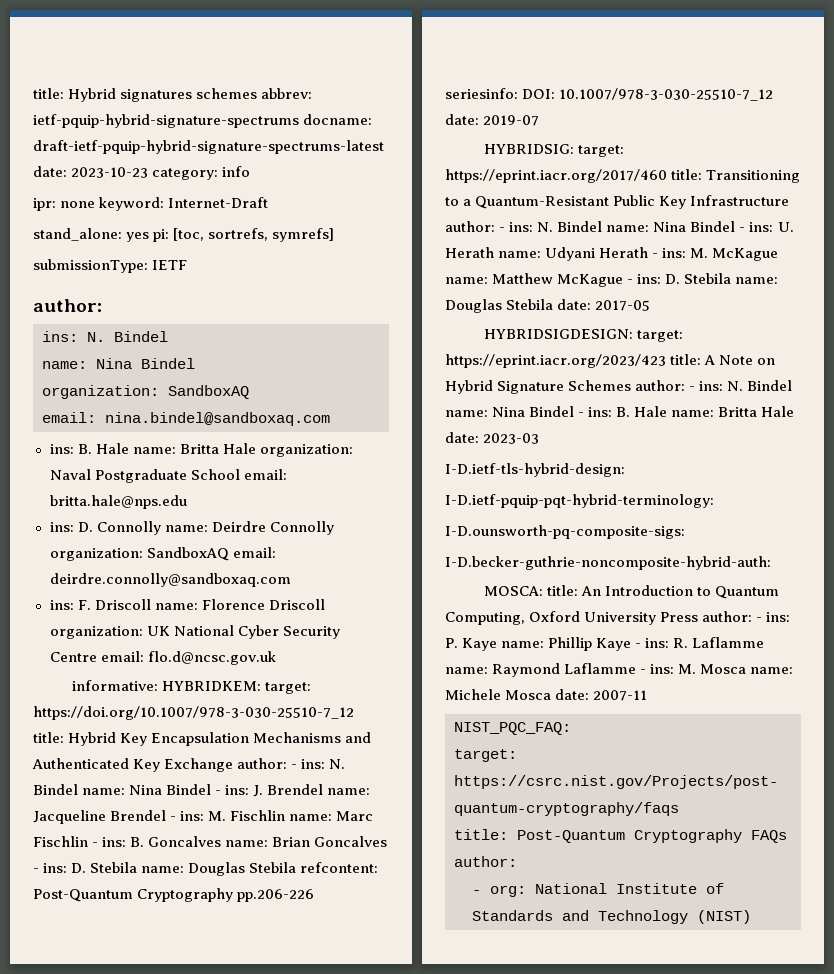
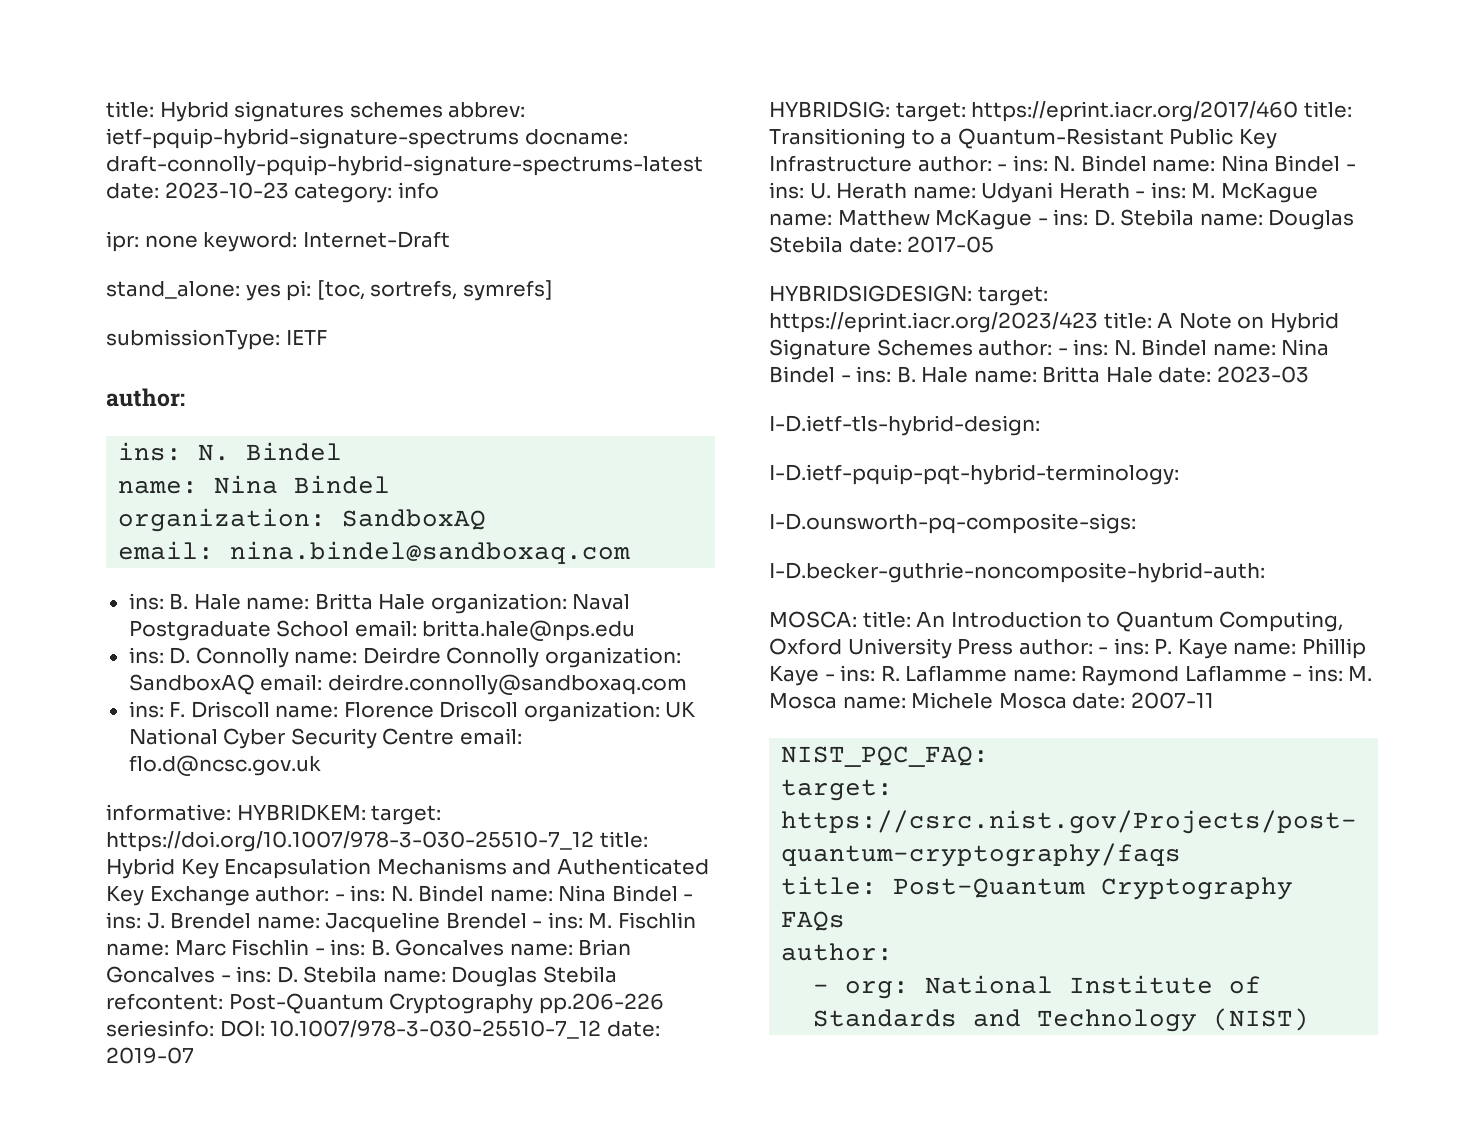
[33,140,384,154] draft-ietf-pquip-hybrid-signature-spectrums-latest -> [106,155,703,176] draft-connolly-pquip-hybrid-signature-spectrums-latest

